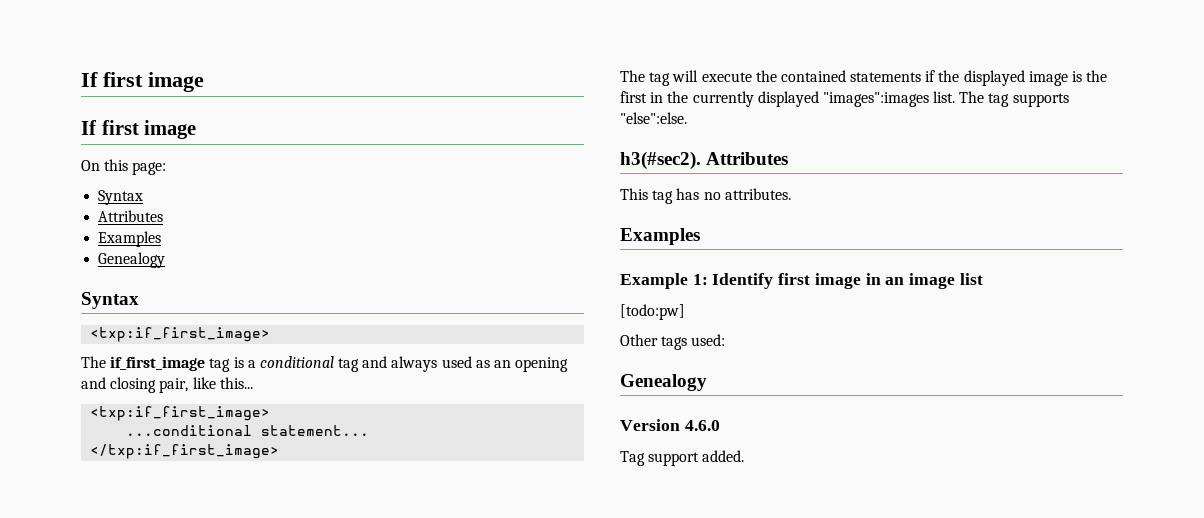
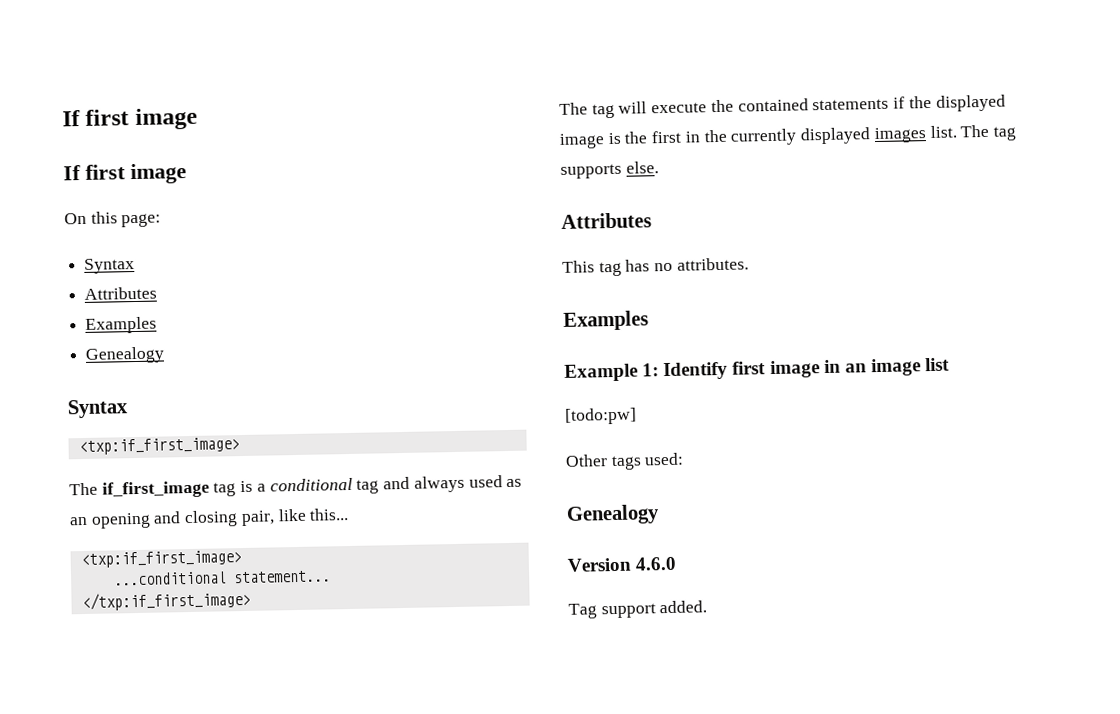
[822,92,929,107] "images":images -> [873,127,927,144] images
[620,112,687,124] [620,151,701,170] "else":else. // h3(#sec2). -> [625,161,659,174] else. //

